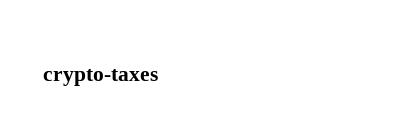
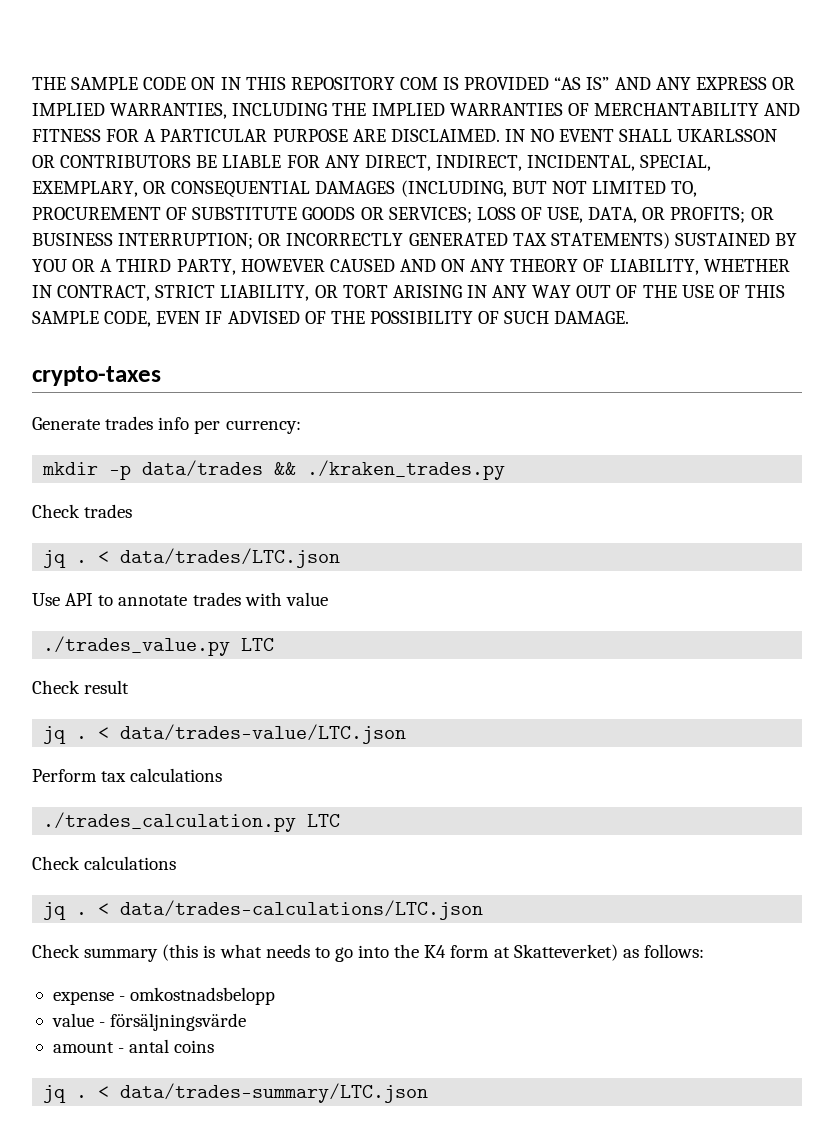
[43,69,158,86] crypto-taxes -> [32,77,795,90] [32,103,801,119] [32,129,778,142] [32,155,712,171] [32,180,698,198] [32,207,774,223] [32,232,798,249] [32,259,790,275] [32,285,785,301] [32,311,630,327] [32,366,161,386] [32,416,301,434] [42,460,506,480] [32,504,133,518] [43,548,341,568] [32,592,328,606] [43,636,275,656] [32,680,130,694] [43,724,407,744] [32,768,223,782] [43,812,341,832] [32,856,177,870] [43,900,484,920] [32,944,704,962] [52,987,276,1005] [51,1013,247,1031] [52,1039,215,1053] [43,1083,429,1103] THE SAMPLE CODE ON IN THIS REPOSITORY COM IS PROVIDED “AS IS” AND ANY EXPRESS OR IMPLIED WARRANTIES, INCLUDING THE IMPLIED WARRANTIES OF MERCHANTABILITY AND FITNESS FOR A PARTICULAR PURPOSE ARE DISCLAIMED. IN NO EVENT SHALL UKARLSSON OR CONTRIBUTORS BE LIABLE FOR ANY DIRECT, INDIRECT, INCIDENTAL, SPECIAL, EXEMPLARY, OR CONSEQUENTIAL DAMAGES (INCLUDING, BUT NOT LIMITED TO, PROCUREMENT OF SUBSTITUTE GOODS OR SERVICES; LOSS OF USE, DATA, OR PROFITS; OR BUSINESS INTERRUPTION; OR INCORRECTLY GENERATED TAX STATEMENTS) SUSTAINED BY YOU OR A THIRD PARTY, HOWEVER CAUSED AND ON ANY THEORY OF LIABILITY, WHETHER IN CONTRACT, STRICT LIABILITY, OR TORT ARISING IN ANY WAY OUT OF THE USE OF THIS SAMPLE CODE, EVEN IF ADVISED OF THE POSSIBILITY OF SUCH DAMAGE. // crypto-taxes // Generate trades info per currency: // mkdir -p data/trades && ./kraken_trades.py // Check trades // jq . < data/trades/LTC.json // Use API to annotate trades with value // ./trades_value.py LTC // Check result // jq . < data/trades-value/LTC.json // Perform tax calculations // ./trades_calculation.py LTC // Check calculations // jq . < data/trades-calculations/LTC.json // Check summary (this is what needs to go into the K4 form at Skatteverket) as follows: // expense - omkostnadsbelopp // value - försäljningsvärde // amount - antal coins // jq . < data/trades-summary/LTC.json

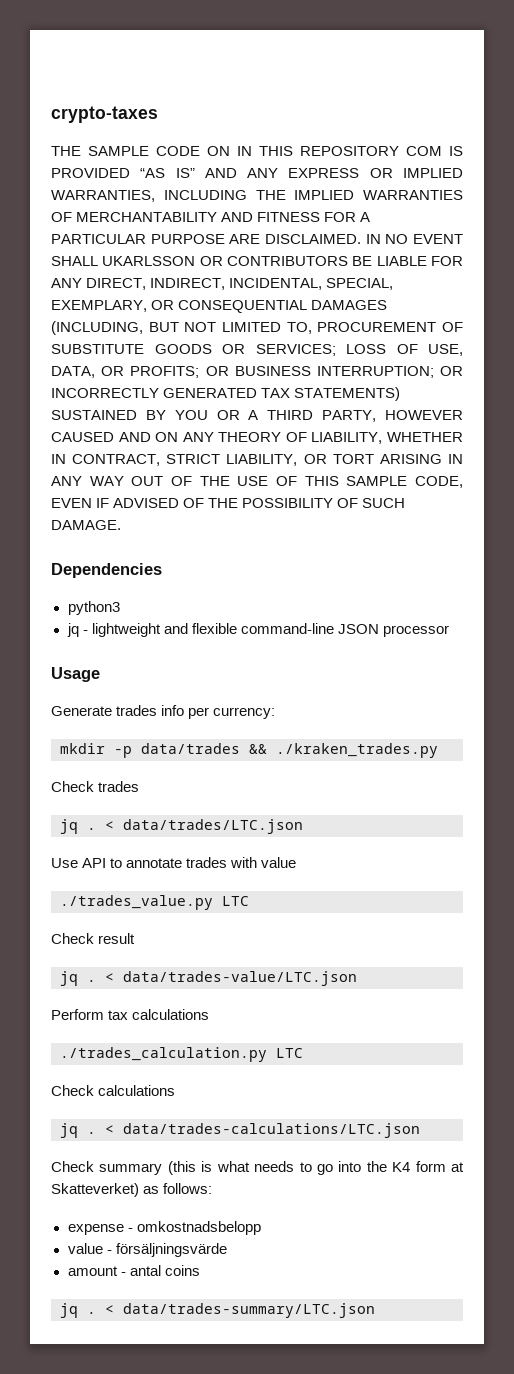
(32, 83) none -> [51,106,158,123] crypto-taxes //
[32,366,161,386] crypto-taxes -> [51,563,162,578] [67,601,120,615] [66,623,449,637] [51,667,100,682] Dependencies // python3 // jq - lightweight and flexible command-line JSON processor // Usage

